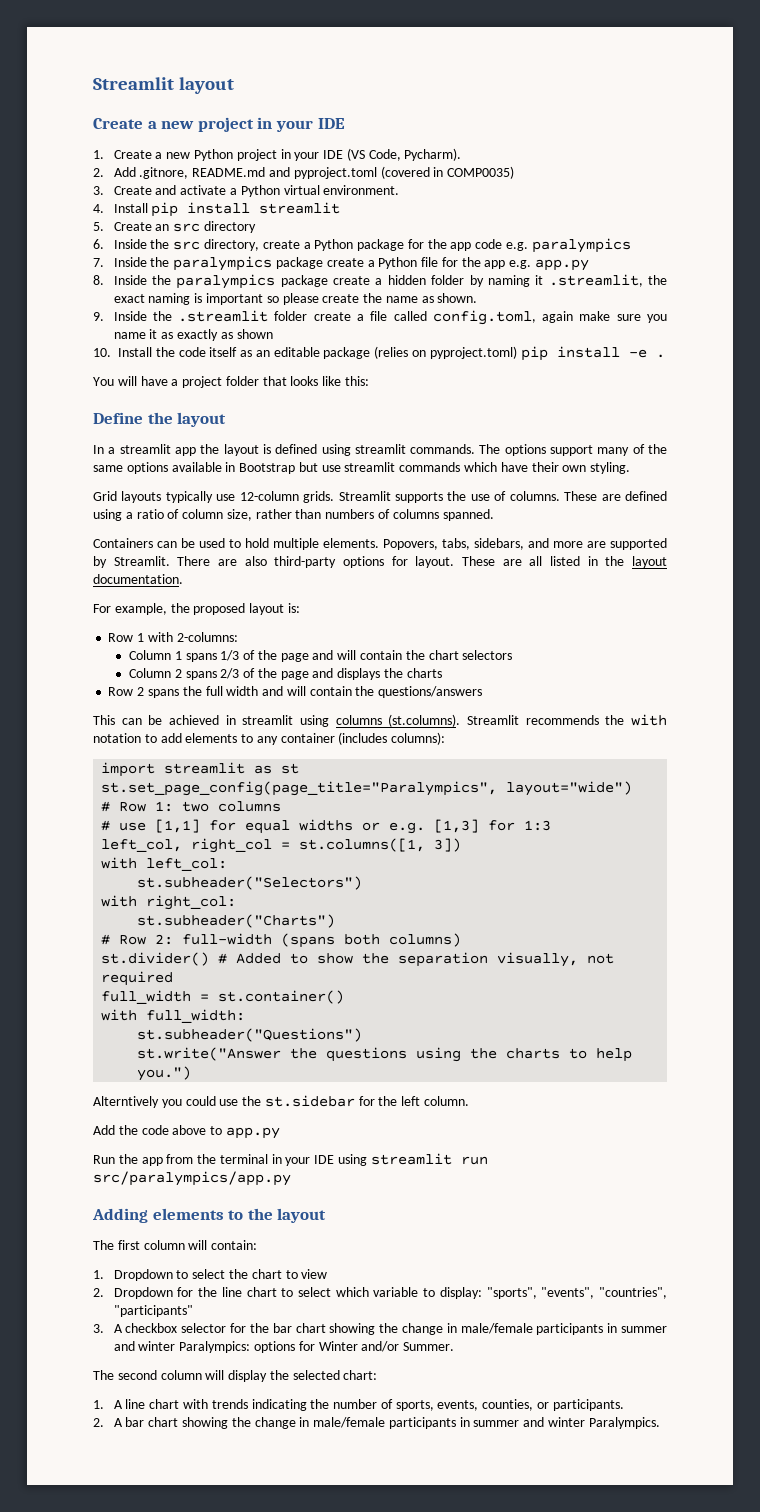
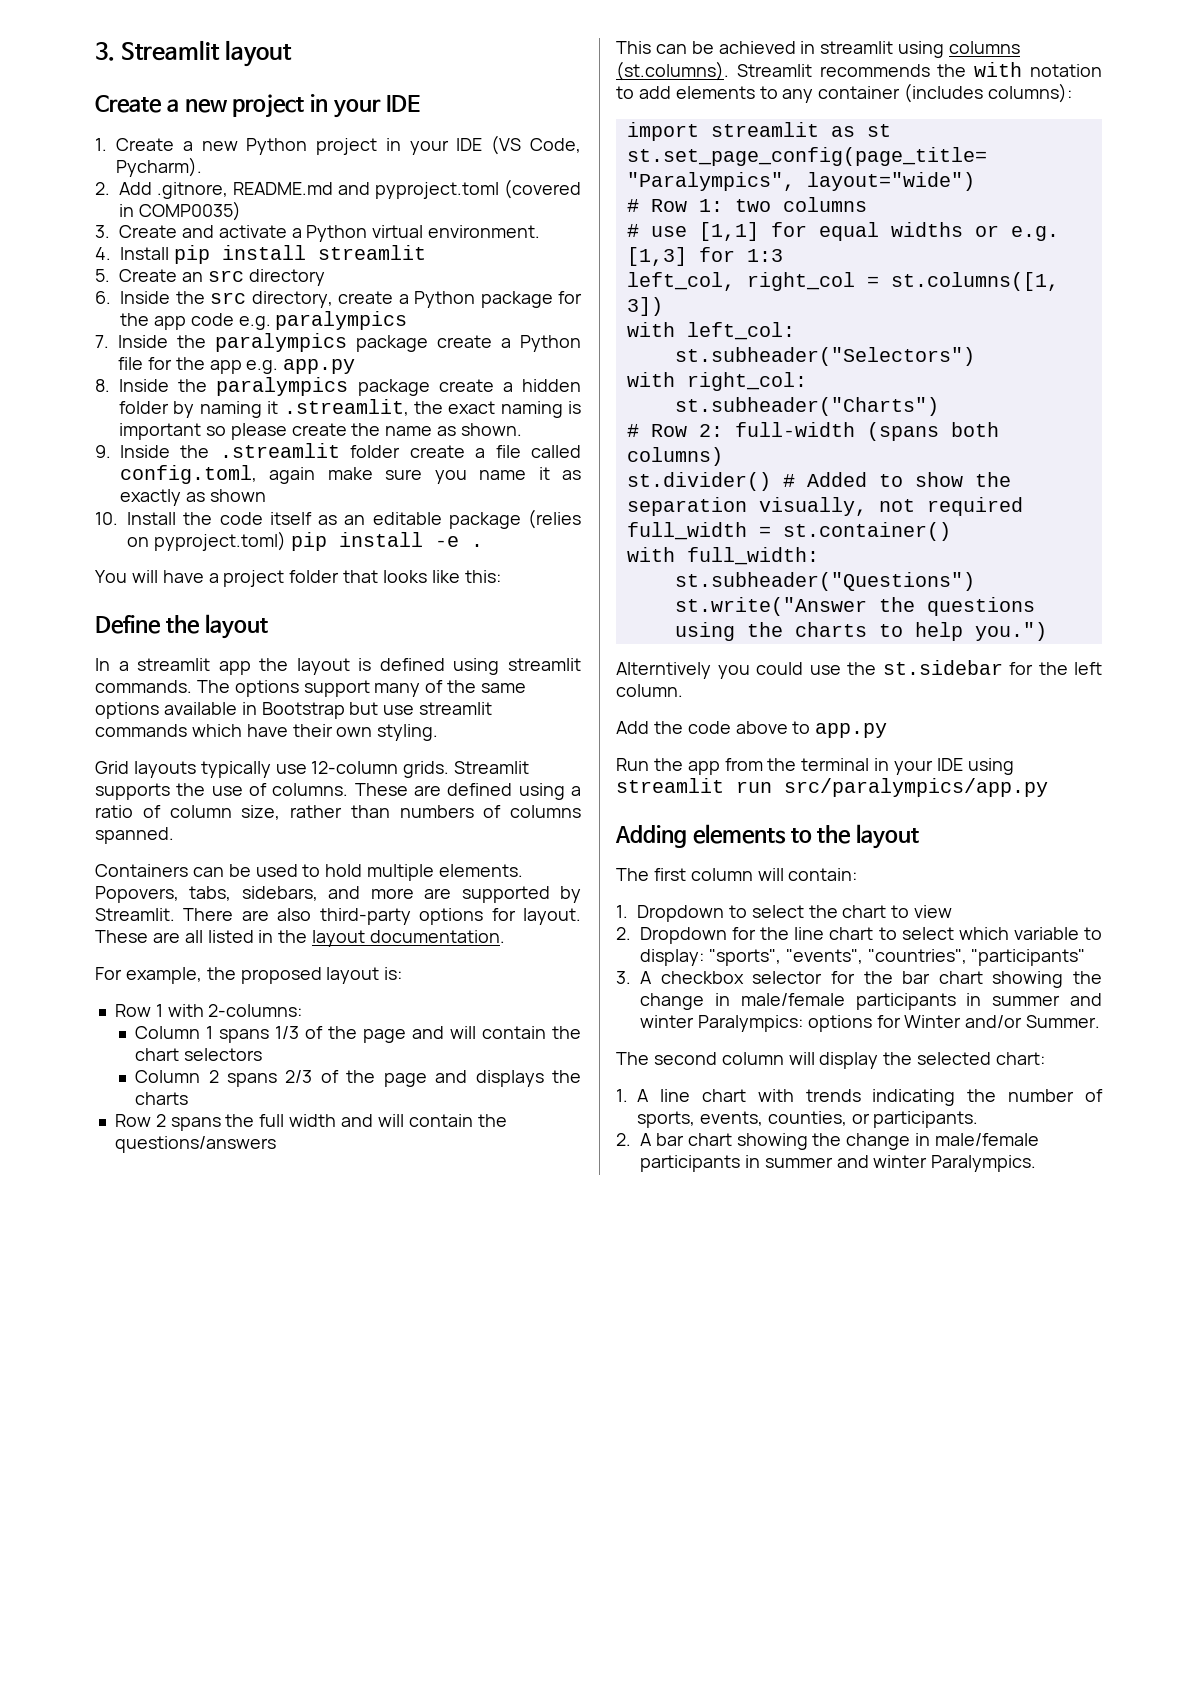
(93, 83) none -> [95,42,115,61] 3.

